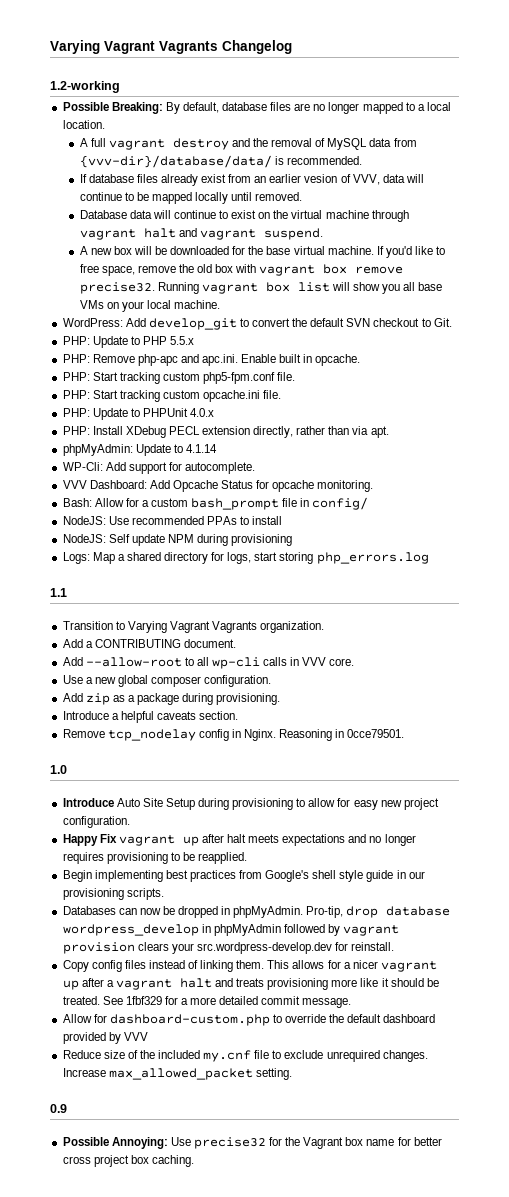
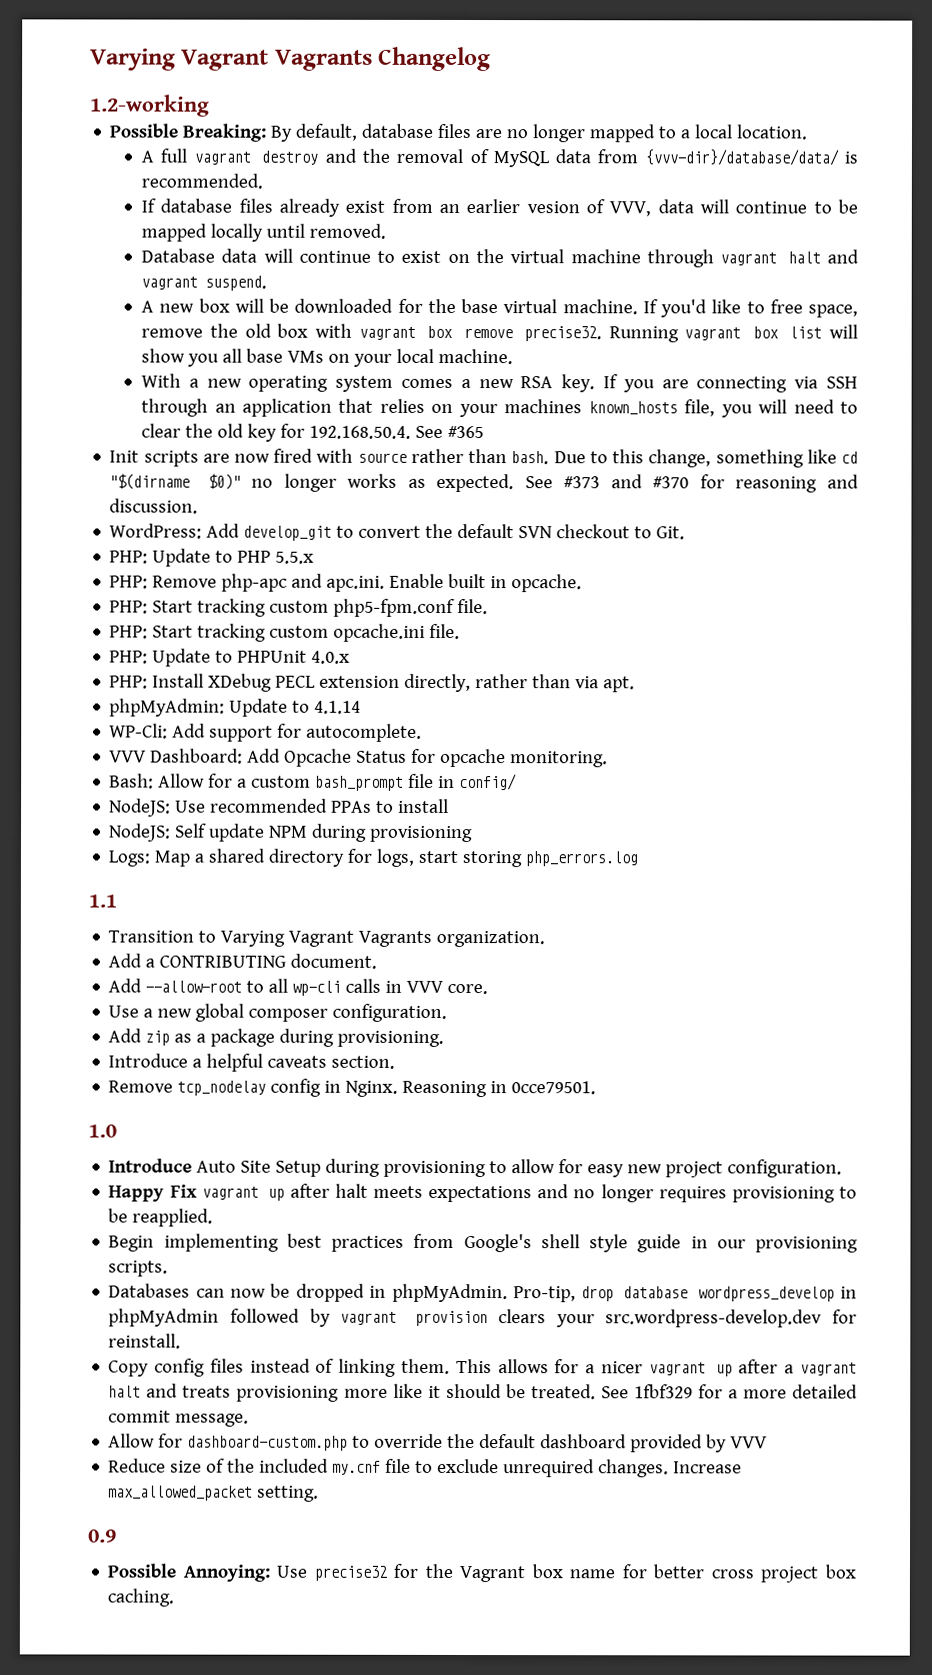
(221, 304) none -> [141,373,859,393] [141,398,859,418] [141,423,485,442] [109,448,858,468] [109,473,859,493] [109,498,199,514] // With a new operating system comes a new RSA key. If you are connecting via SSH through an application that relies on your machines known_hosts file, you will need to clear the old key for 192.168.50.4. See #365 // Init scripts are now fired with source rather than bash. Due to this change, something like cd "$(dirname $0)" no longer works as expected. See #373 and #370 for reasoning and discussion.

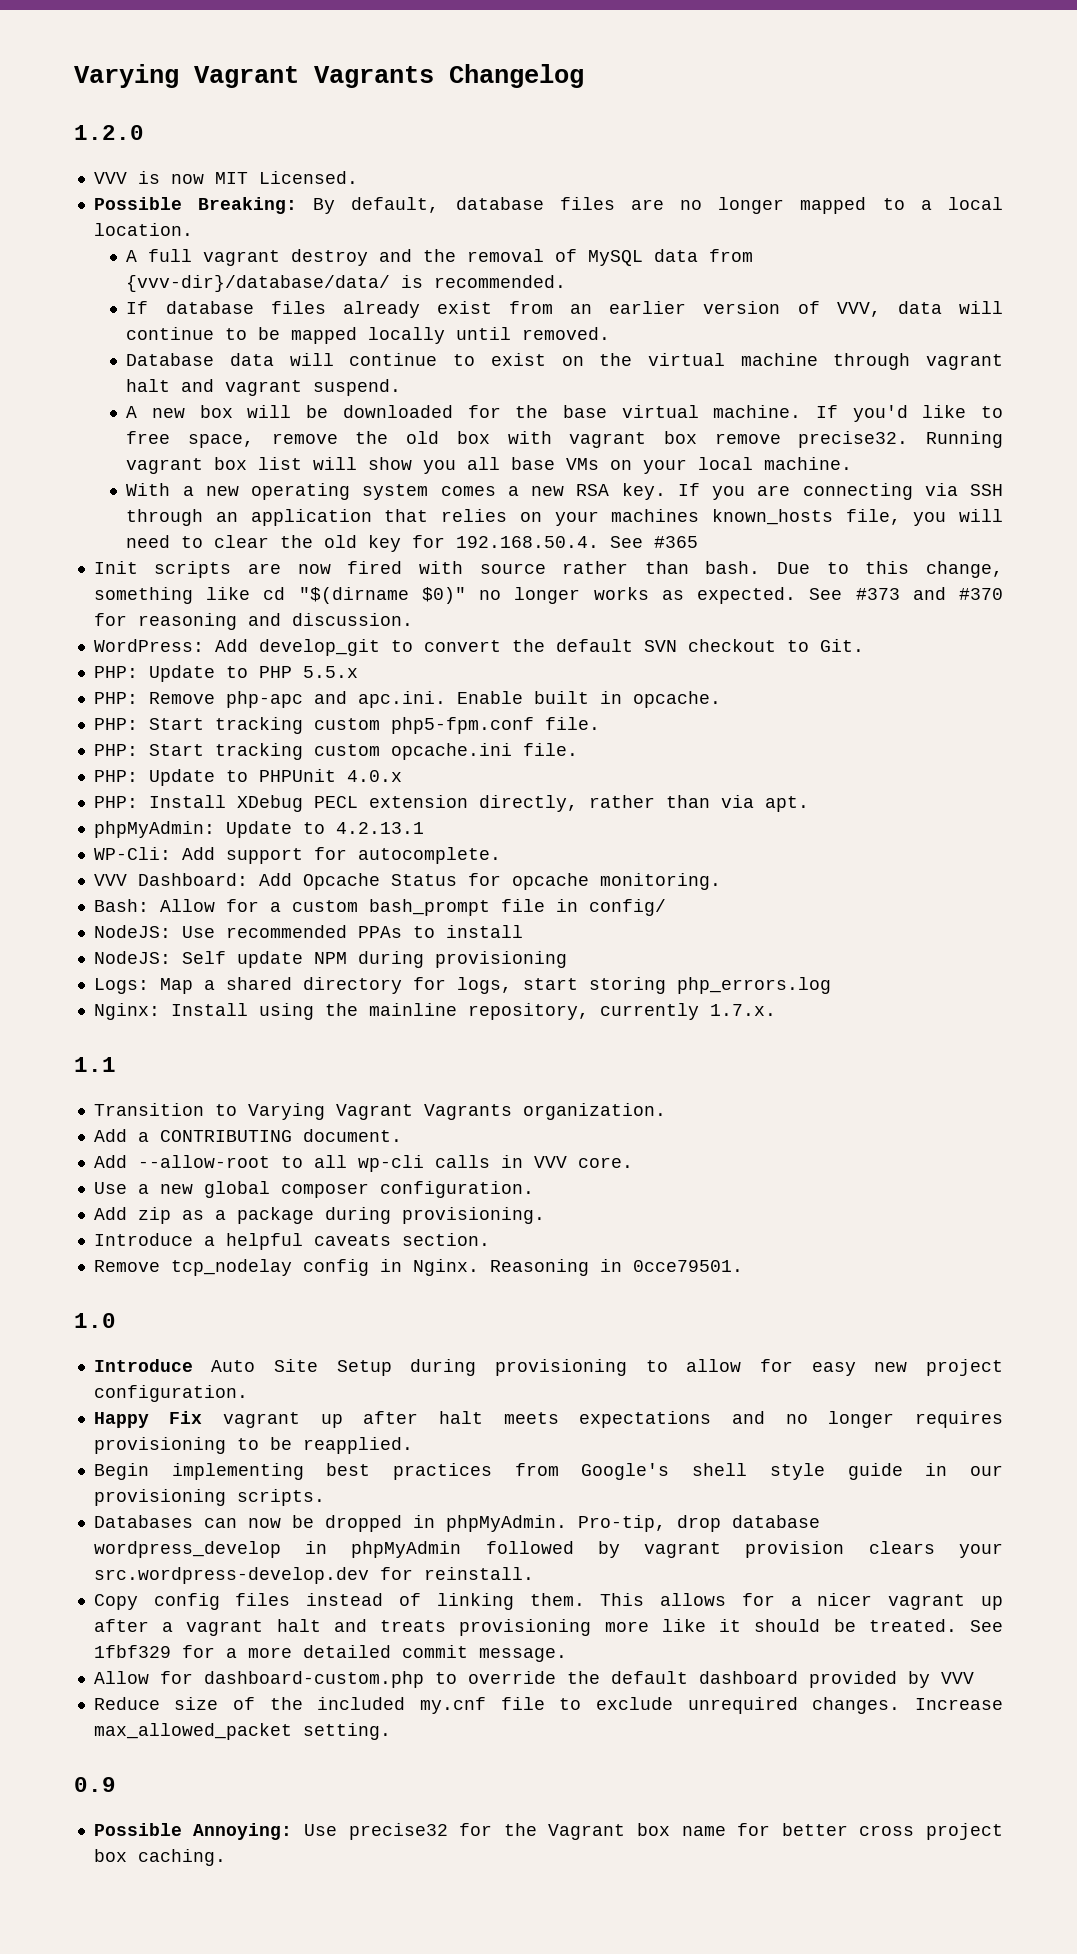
[90,94,210,117] 1.2-working -> [74,125,144,140] [93,171,358,184] 1.2.0 // VVV is now MIT Licensed.
[526,201,580,214] vesion -> [703,301,781,314] version
[314,700,362,714] 4.1.14 -> [335,822,424,834] 4.2.13.1
(639, 859) none -> [93,1003,776,1020] // Nginx: Install using the mainline repository, currently 1.7.x.

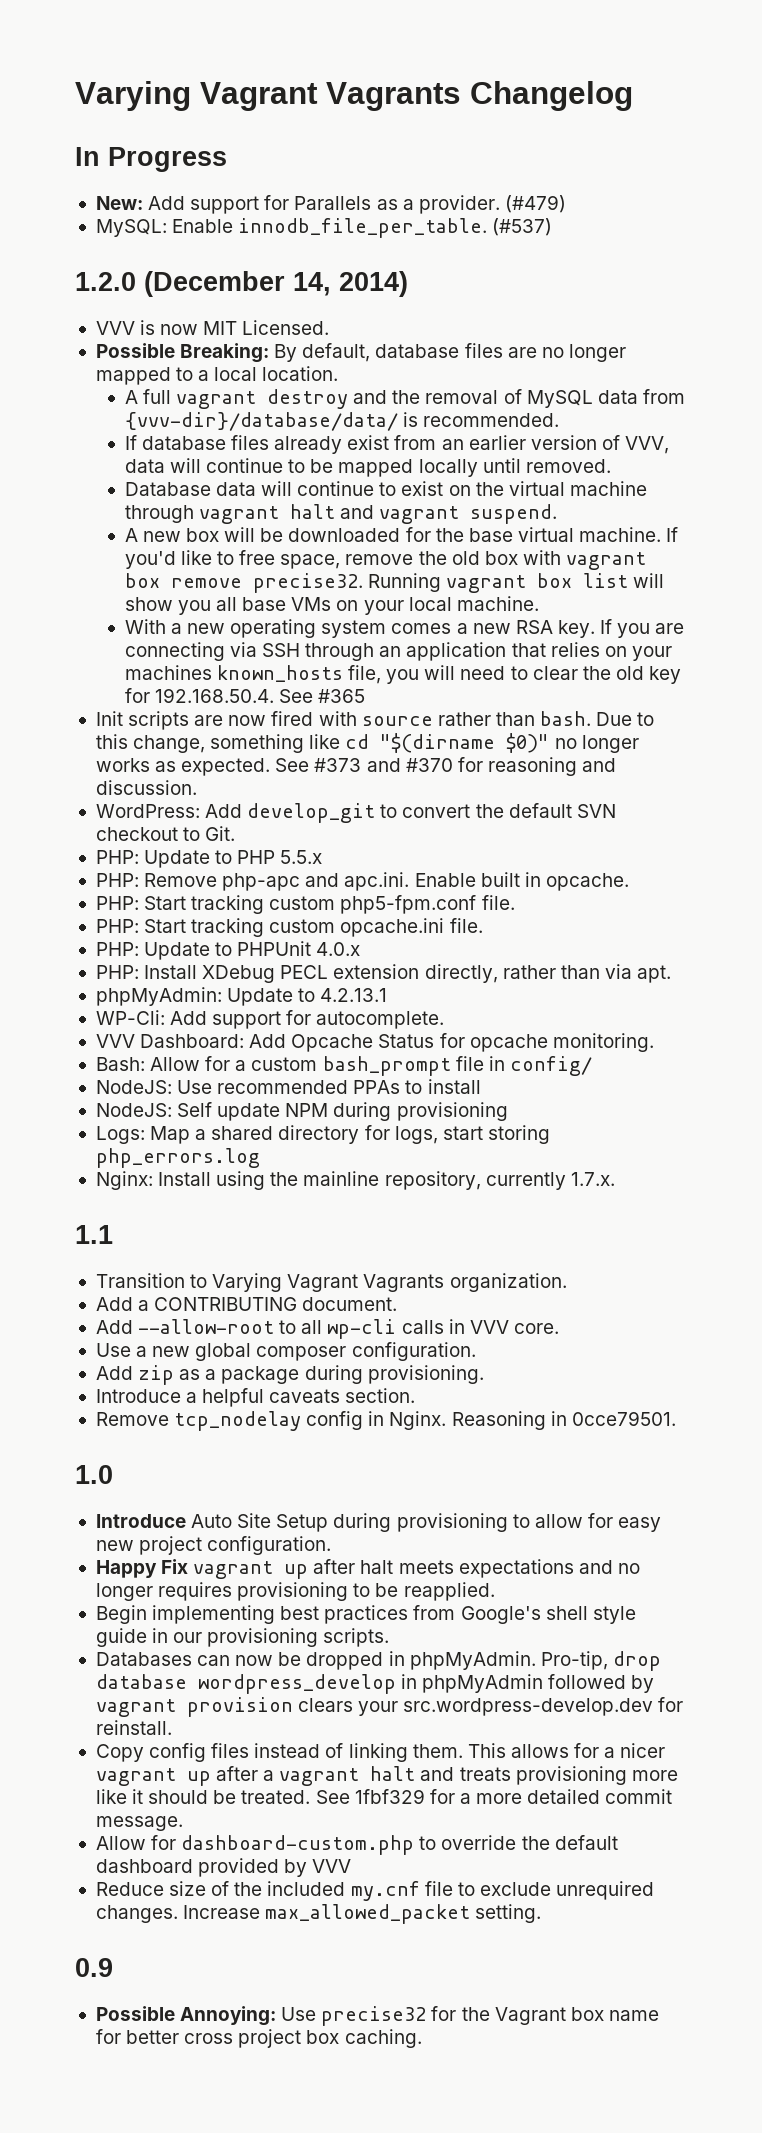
[74,125,144,140] 1.2.0 -> [75,147,227,172] [95,195,566,214] [95,218,553,238] [75,271,408,297] In Progress // New: Add support for Parallels as a provider. (#479) // MySQL: Enable innodb_file_per_table. (#537) // 1.2.0 (December 14, 2014)

